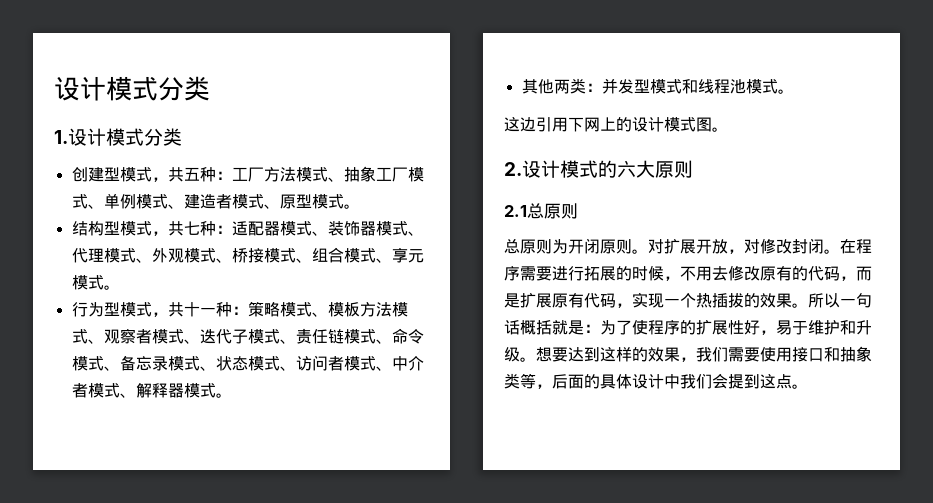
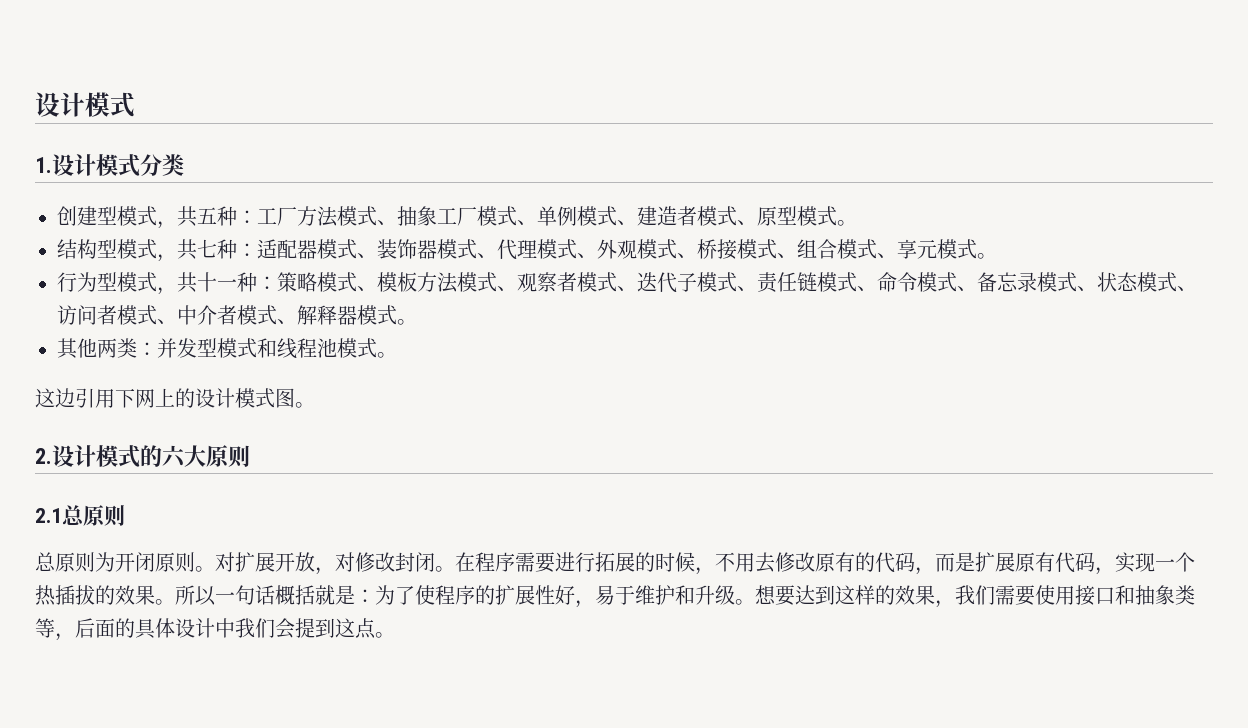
[54,76,210,101] 设计模式分类 -> [35,92,135,118] 设计模式

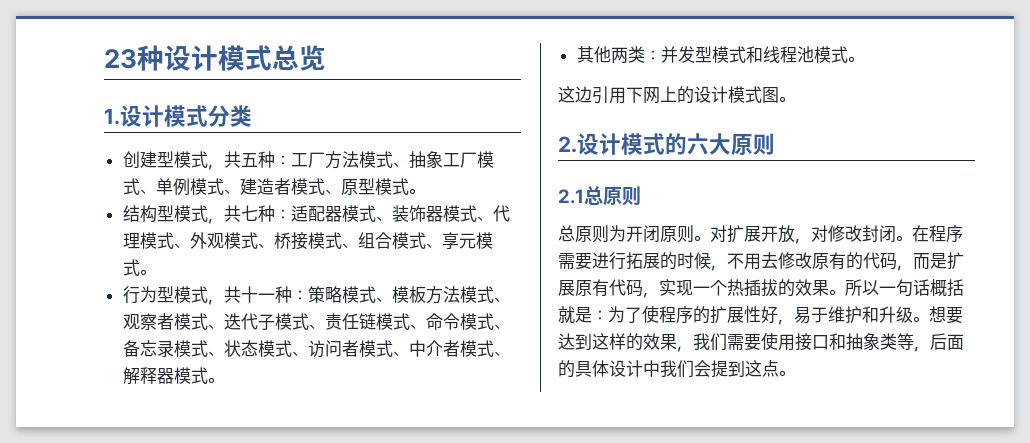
[35,92,135,118] 设计模式 -> [104,45,326,71] 23种设计模式总览

